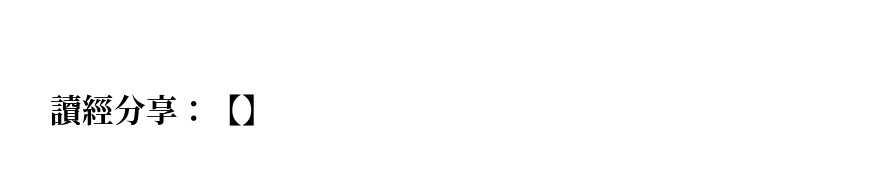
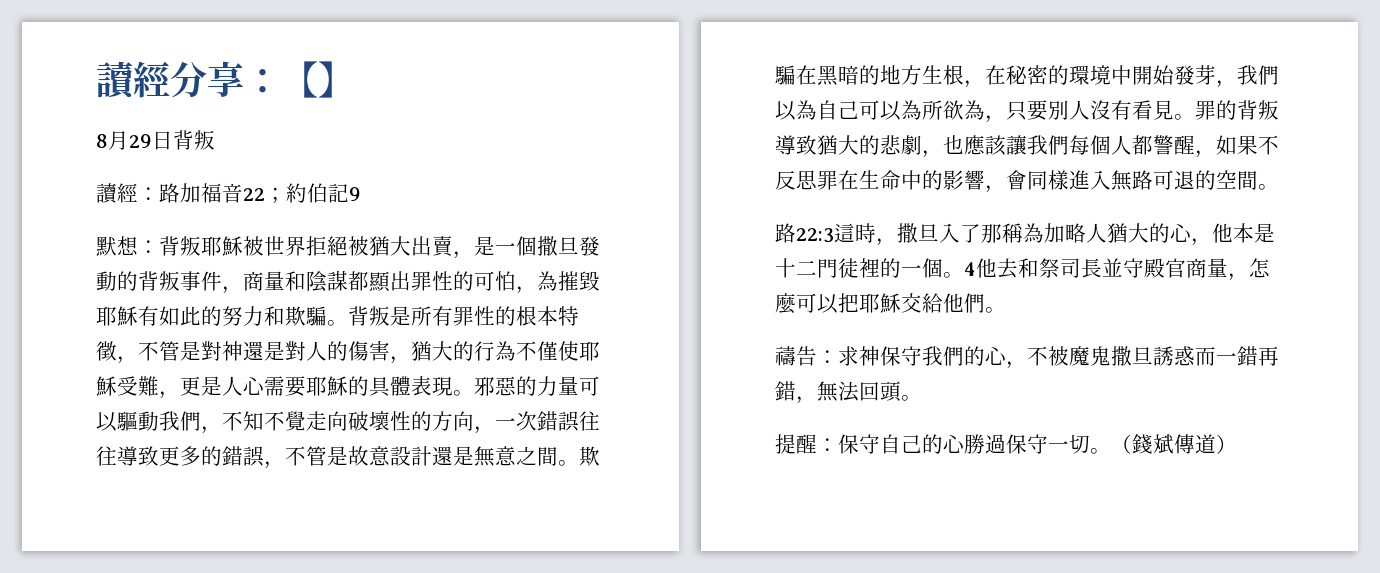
(274, 110) none -> [96,130,215,150] [96,183,361,204] [96,236,600,259] [96,270,600,294] [96,306,579,326] [96,341,600,364] [96,376,600,399] [96,411,600,434] [96,446,600,469] [774,65,1279,88] [775,100,1279,123] [775,135,1279,158] [775,170,1279,193] [775,223,1275,246] [775,258,1270,281] [775,293,1006,314] [775,346,1279,369] [775,381,922,404] [775,434,1237,454] // 8月29日背叛 // 讀經：路加福音22；約伯記9 // 默想：背叛耶穌被世界拒絕被猶大出賣，是一個撒旦發動的背叛事件，商量和陰謀都顯出罪性的可怕，為摧毀耶穌有如此的努力和欺騙。背叛是所有罪性的根本特徵，不管是對神還是對人的傷害，猶大的行為不僅使耶穌受難，更是人心需要耶穌的具體表現。邪惡的力量可以驅動我們，不知不覺走向破壞性的方向，一次錯誤往往導致更多的錯誤，不管是故意設計還是無意之間。欺騙在黑暗的地方生根，在秘密的環境中開始發芽，我們以為自己可以為所欲為，只要別人沒有看見。罪的背叛導致猶大的悲劇，也應該讓我們每個人都警醒，如果不反思罪在生命中的影響，會同樣進入無路可退的空間。 // 路22:3這時，撒旦入了那稱為加略人猶大的心，他本是十二門徒裡的一個。4他去和祭司長並守殿官商量，怎麼可以把耶穌交給他們。 // 禱告：求神保守我們的心，不被魔鬼撒旦誘惑而一錯再錯，無法回頭。 // 提醒：保守自己的心勝過保守一切。（錢斌傳道）

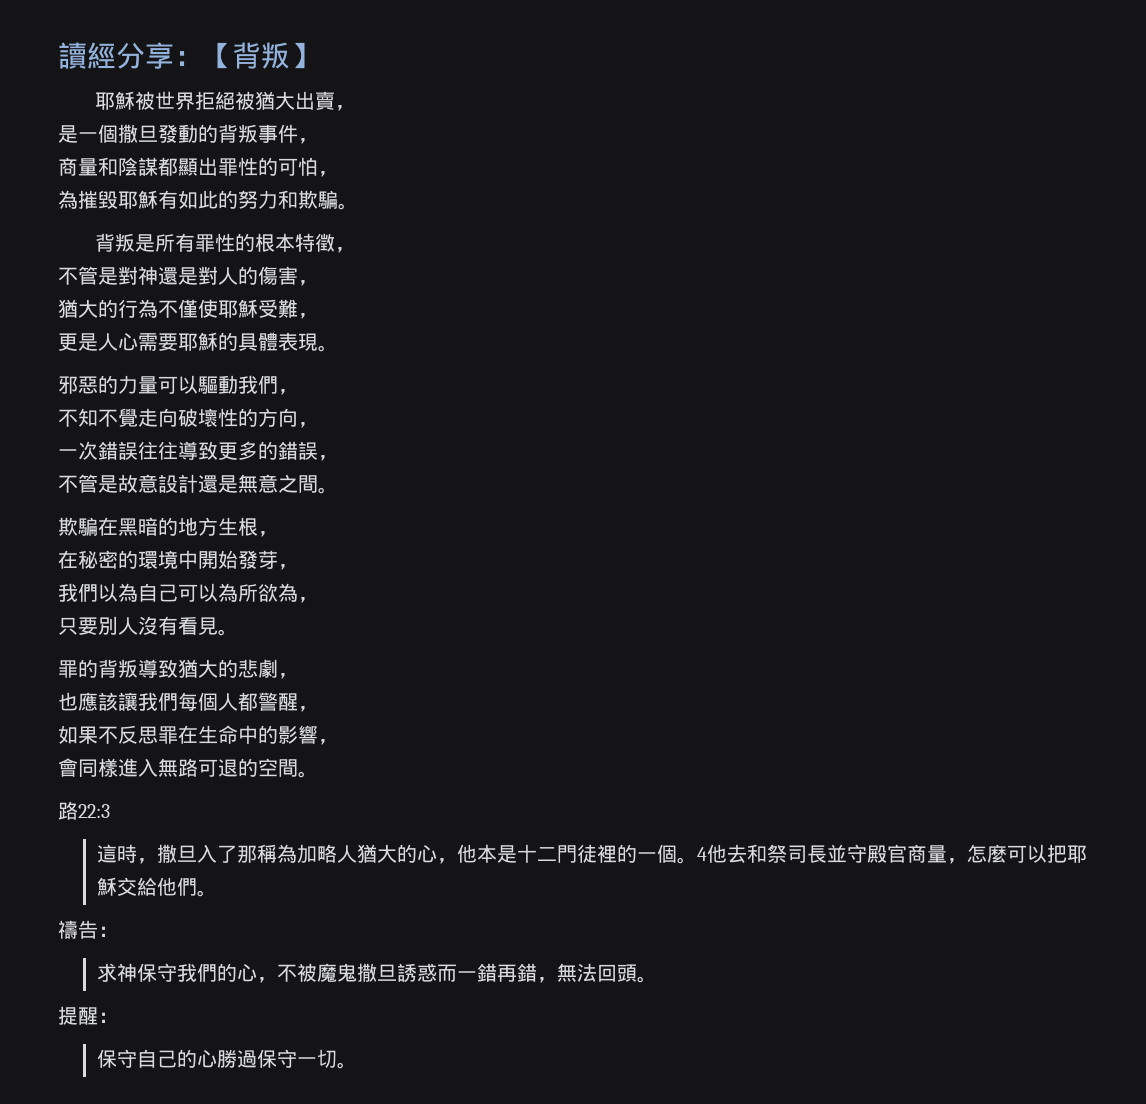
(318, 79) none -> [232,42,290,69] 背叛
[96,130,215,150] [96,183,361,204] [96,236,201,256] 8月29日背叛 // 讀經：路加福音22；約伯記9 // 默想：背叛 -> (319, 55) none
(474, 255) none -> (356, 108) //
(243, 290) none -> (318, 141) //
(537, 290) none -> (338, 174) //
(348, 323) none -> (358, 206) //
(138, 360) none -> (356, 250) //
(411, 360) none -> (318, 283) //
(180, 395) none -> (318, 316) //
(474, 393) none -> (338, 348) //
(222, 430) none -> (298, 392) //
(495, 430) none -> (318, 425) //
(285, 465) none -> (338, 458) //
(579, 463) none -> (338, 490) //
(985, 84) none -> (278, 534) //
(1237, 84) none -> (298, 567) //
(1006, 119) none -> (318, 600) //
(1195, 117) none -> (238, 632) //
(943, 154) none -> (298, 676) //
(1216, 154) none -> (318, 709) //
(1006, 189) none -> (338, 742) //
(834, 235) none -> (110, 811) //
(838, 357) none -> (118, 931) //
(838, 445) none -> (118, 1017) //
[1111,434,1237,454] （錢斌傳道） -> (357, 1065) none

